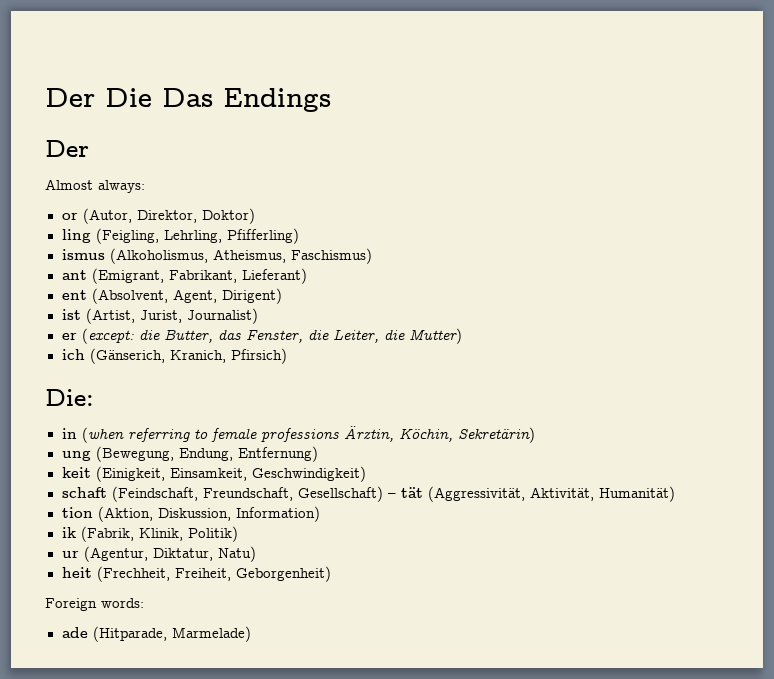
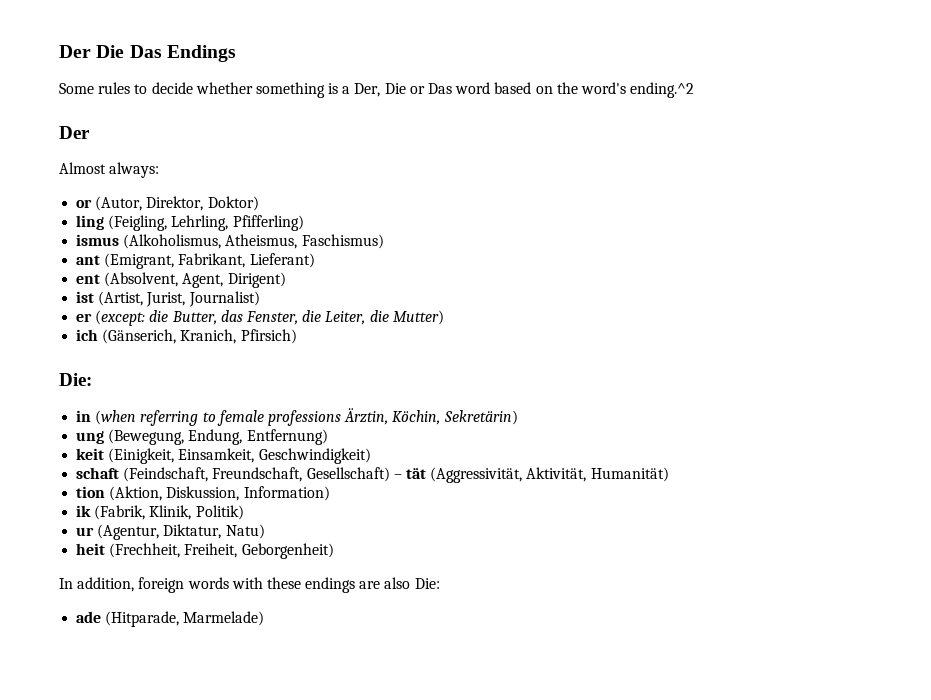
(331, 100) none -> [59,82,695,98] // Some rules to decide whether something is a Der, Die or Das word based on the word's ending.^2
[45,598,144,611] Foreign words: -> [59,577,440,593] In addition, foreign words with these endings are also Die:

